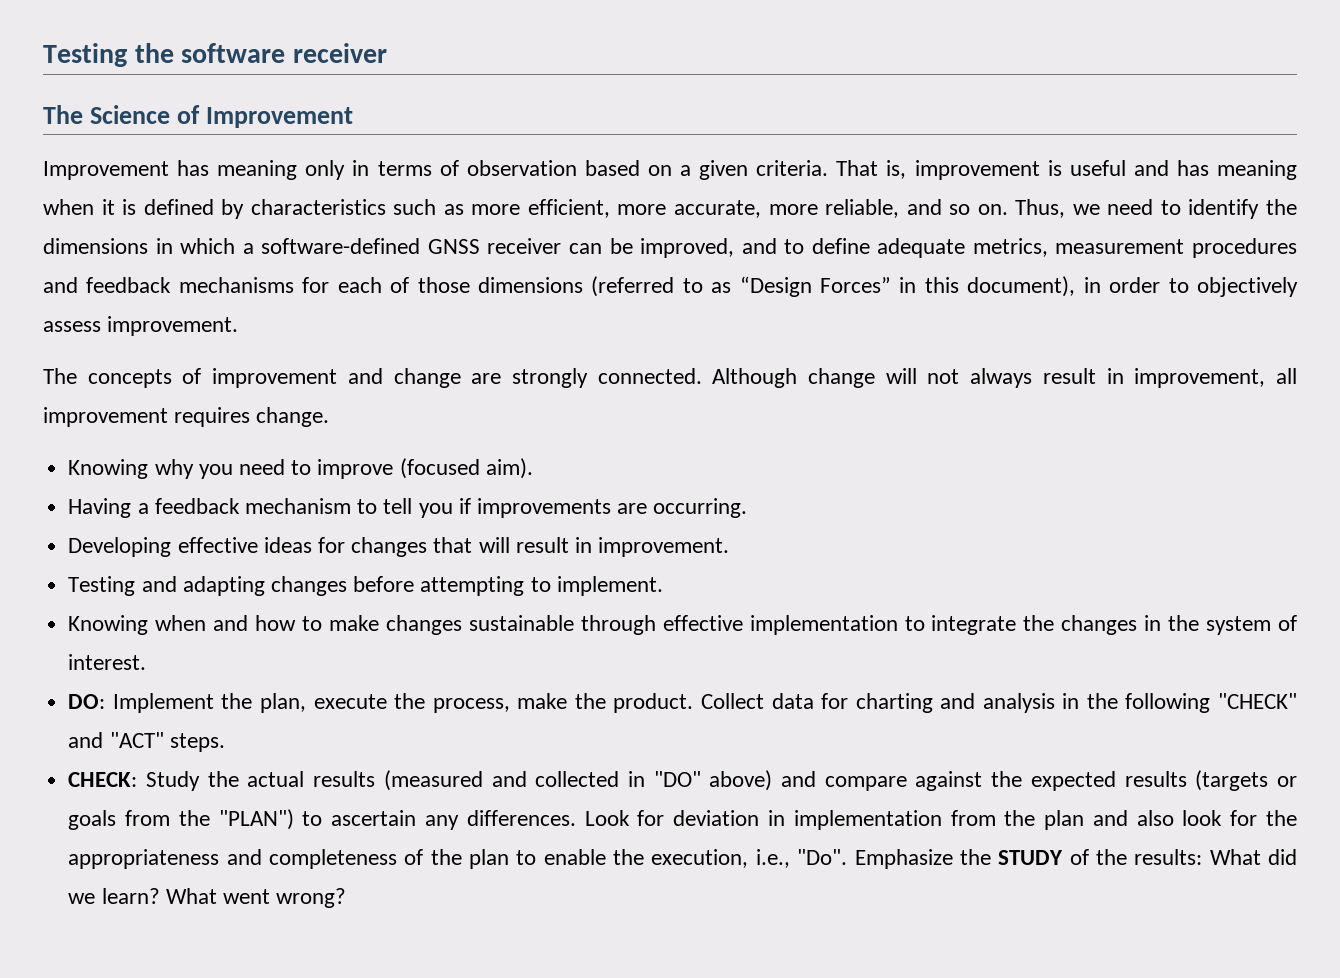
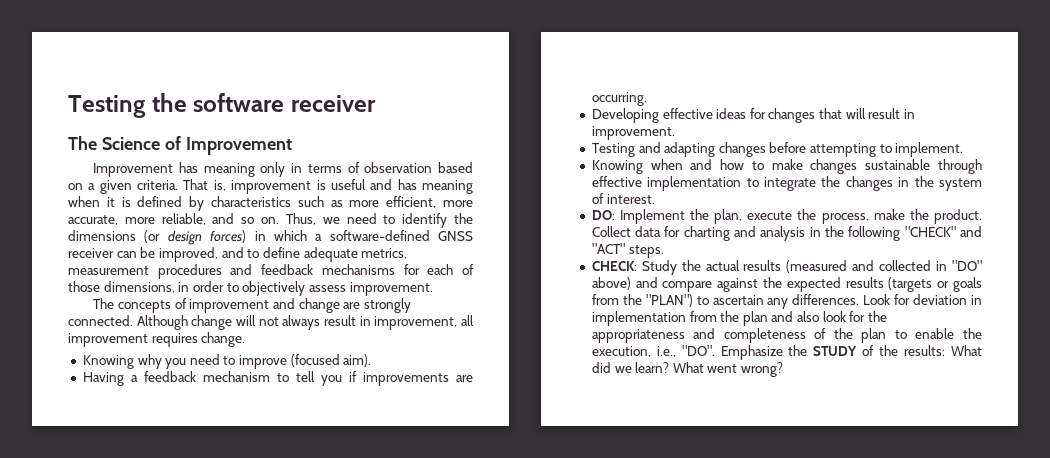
(148, 246) none -> [144,230,247,245] (or design forces)
[477,276,1076,297] dimensions (referred to as “Design Forces” in this document), -> [103,281,175,293] dimensions,
[797,849,848,865] "Do". -> [681,345,715,356] "DO".

